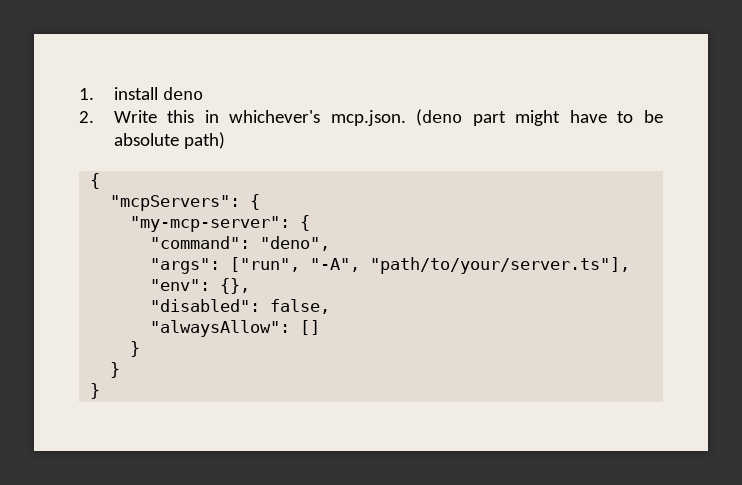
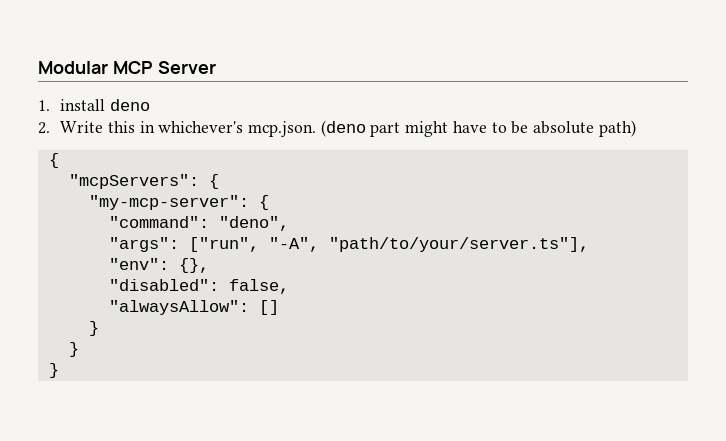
(79, 94) none -> [38,61,216,74] Modular MCP Server //

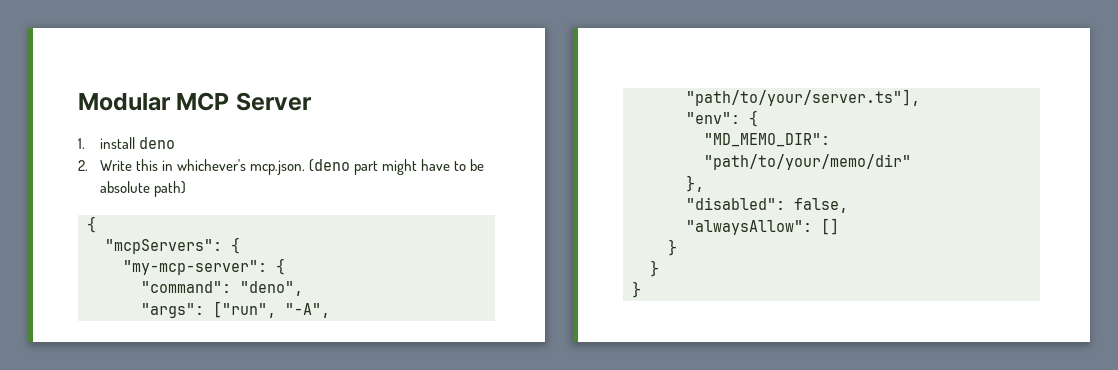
[178,258,209,273] {}, -> [749,110,758,127] [704,133,830,147] [704,154,911,170] [686,175,704,192] { // "MD_MEMO_DIR": "path/to/your/memo/dir" // },

